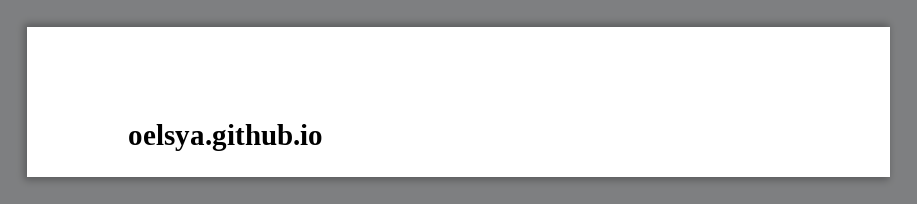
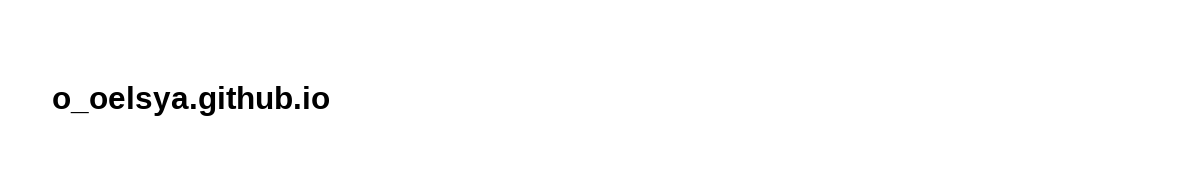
[128,124,323,151] oelsya.github.io -> [52,86,330,116] o_oelsya.github.io

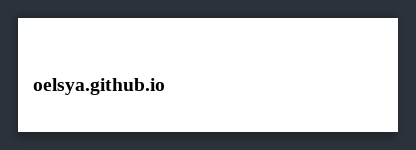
[52,86,330,116] o_oelsya.github.io -> [33,78,165,95] oelsya.github.io

